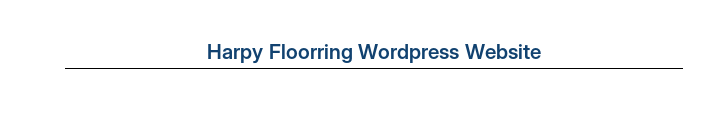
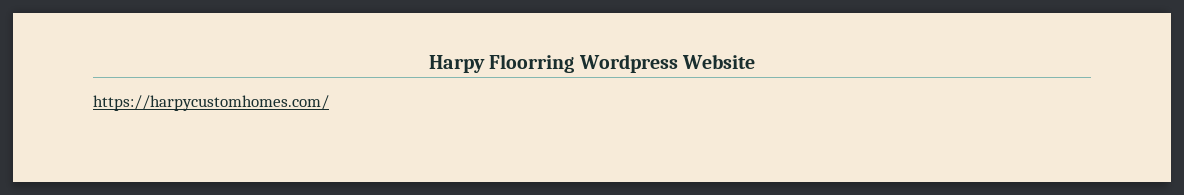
(541, 51) none -> [93,95,329,111] // https://harpycustomhomes.com/

